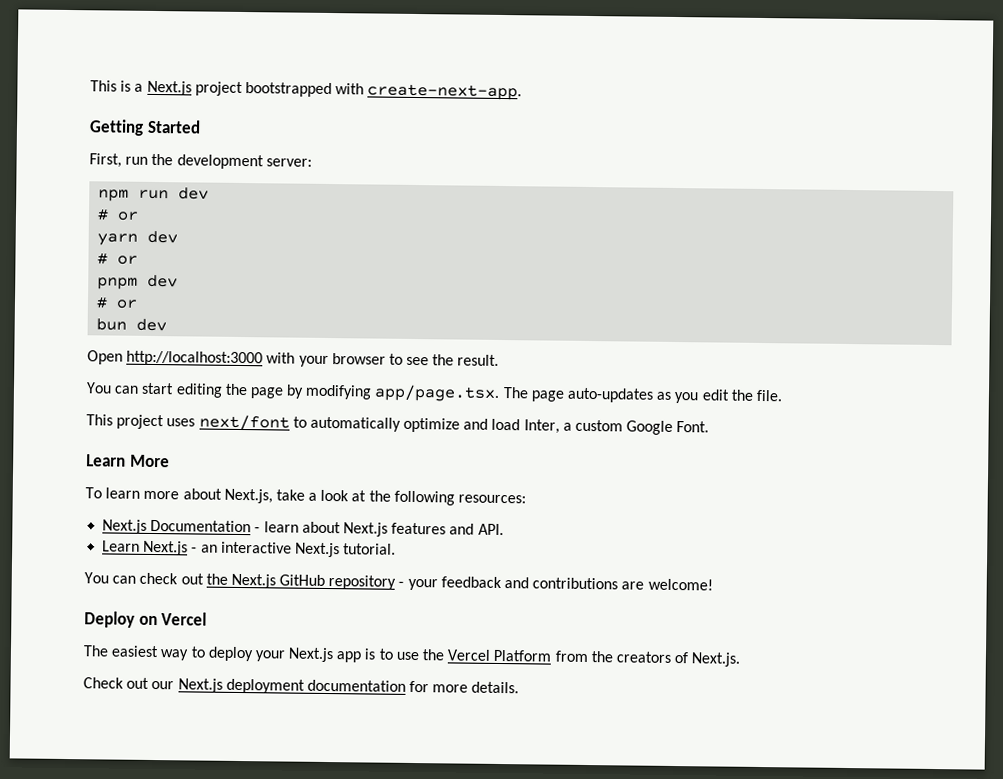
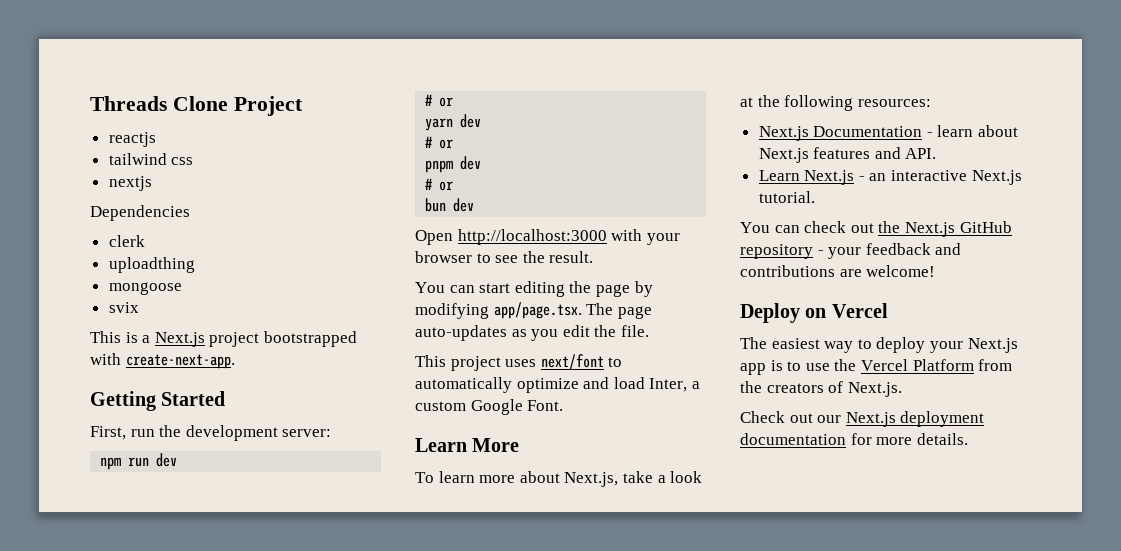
(90, 86) none -> [90,96,303,116] [108,132,156,147] [108,153,194,165] [108,176,152,191] [90,205,190,221] [108,235,145,247] [108,257,195,273] [108,282,182,295] [108,302,139,313] Threads Clone Project // reactjs // tailwind css // nextjs // Dependencies // clerk // uploadthing // mongoose // svix //

